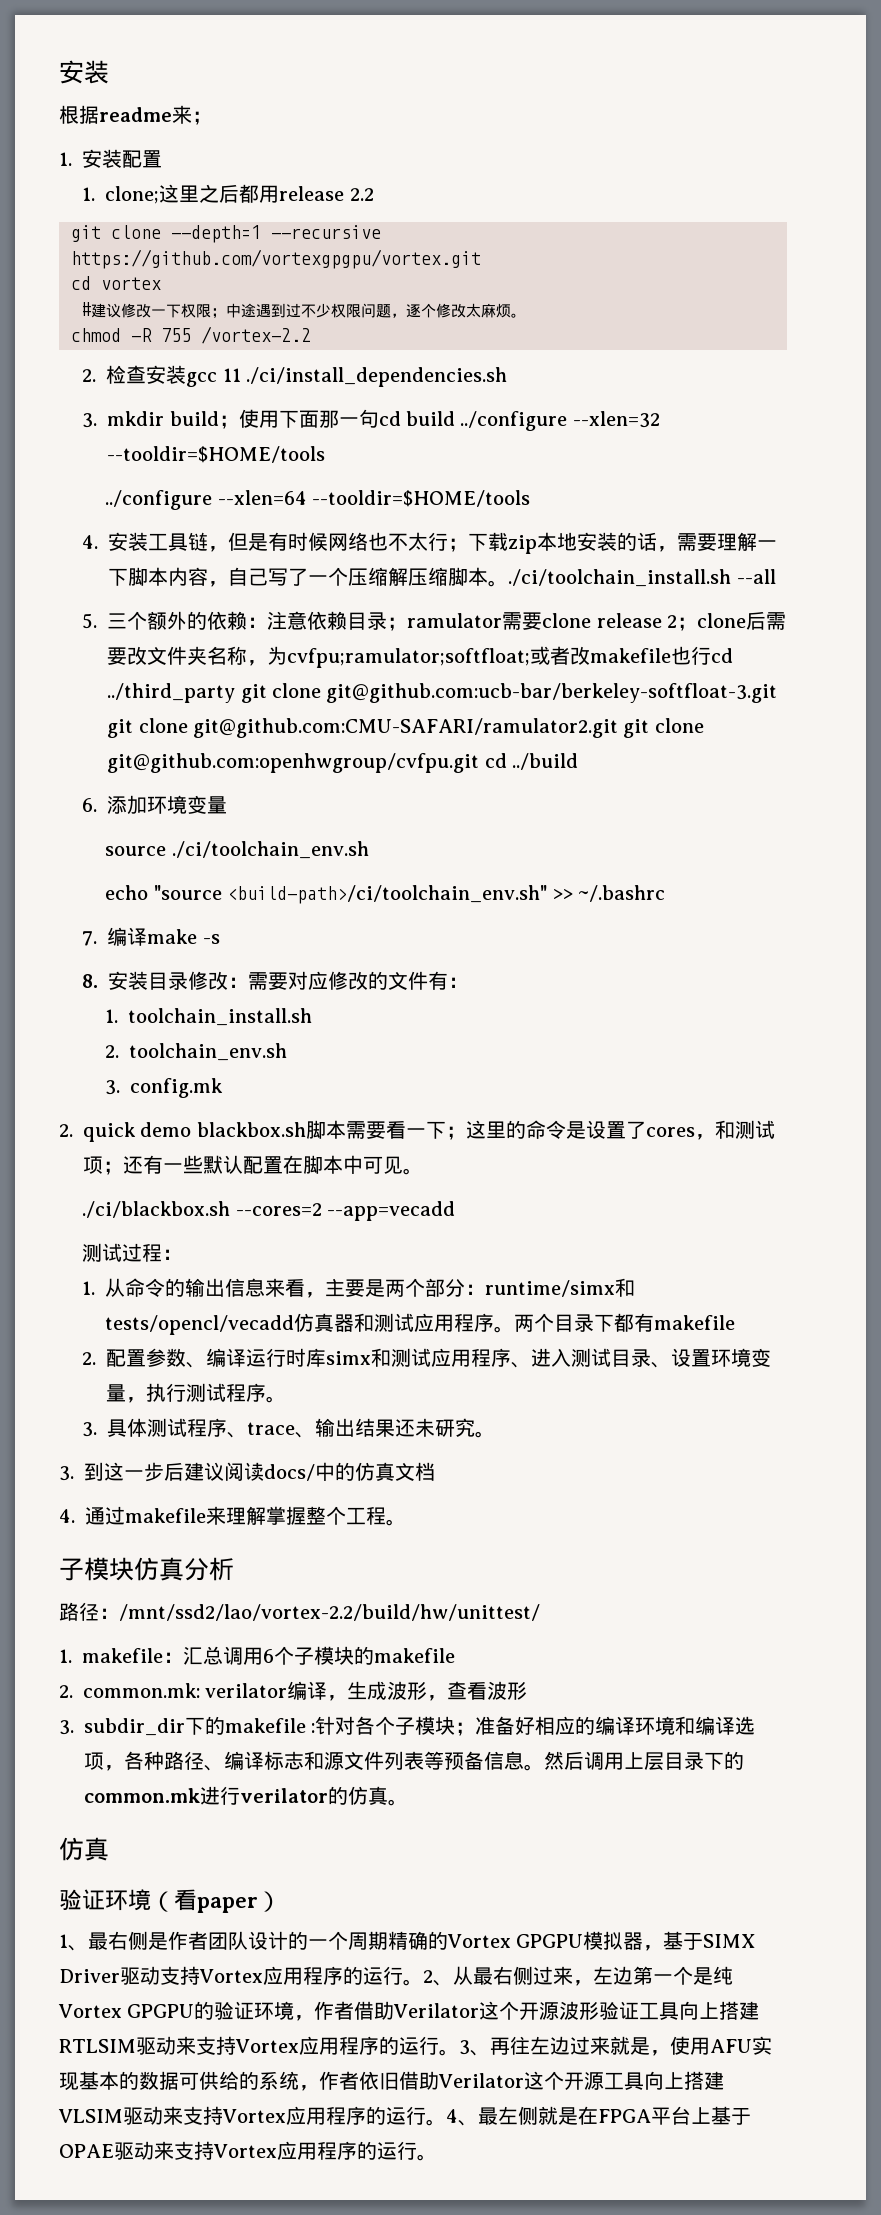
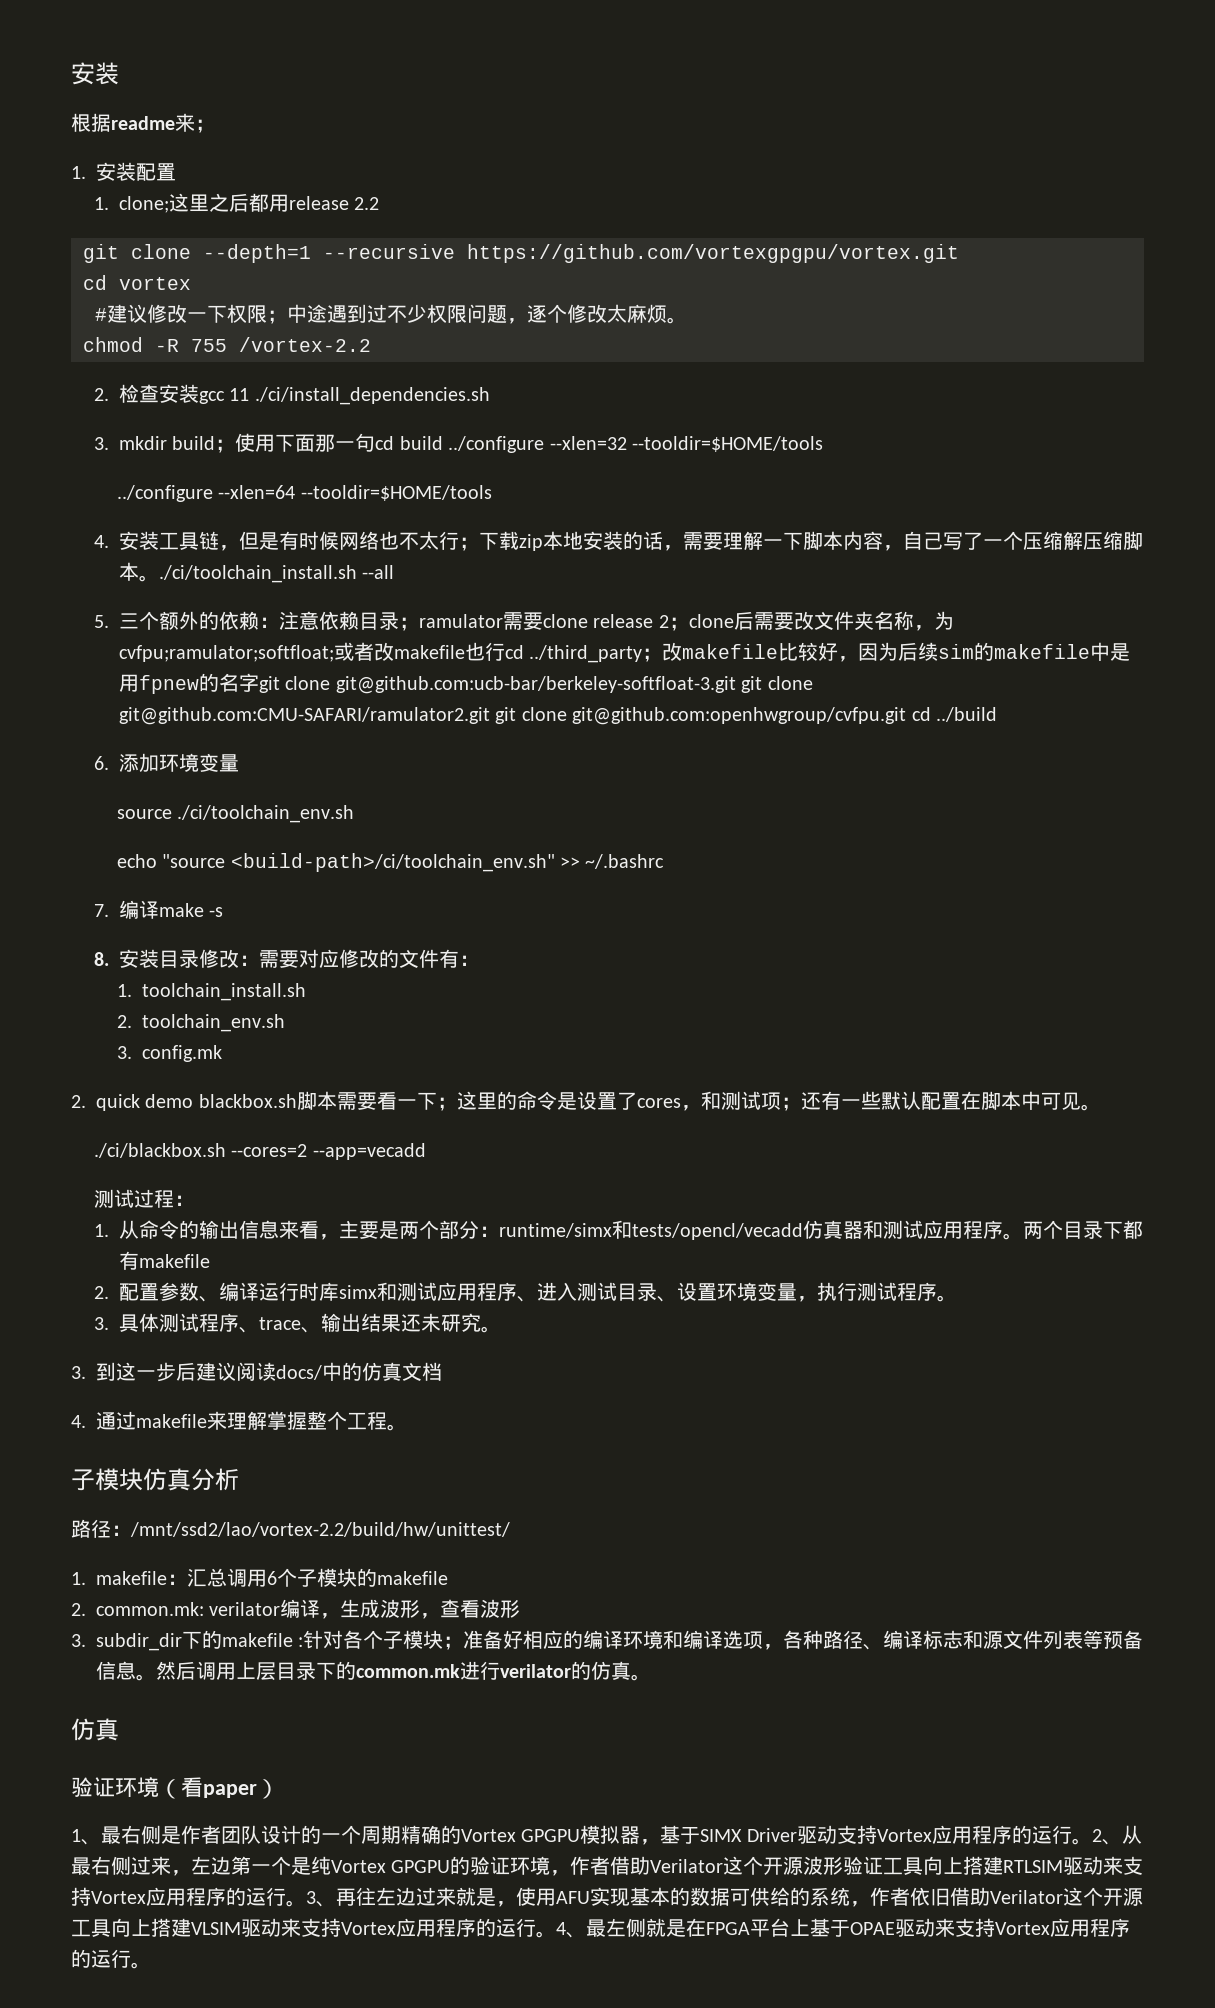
(236, 693) none -> [642,642,1131,662] [118,673,259,694] ；改makefile比较好，因为后续sim的makefile中是用fpnew的名字

